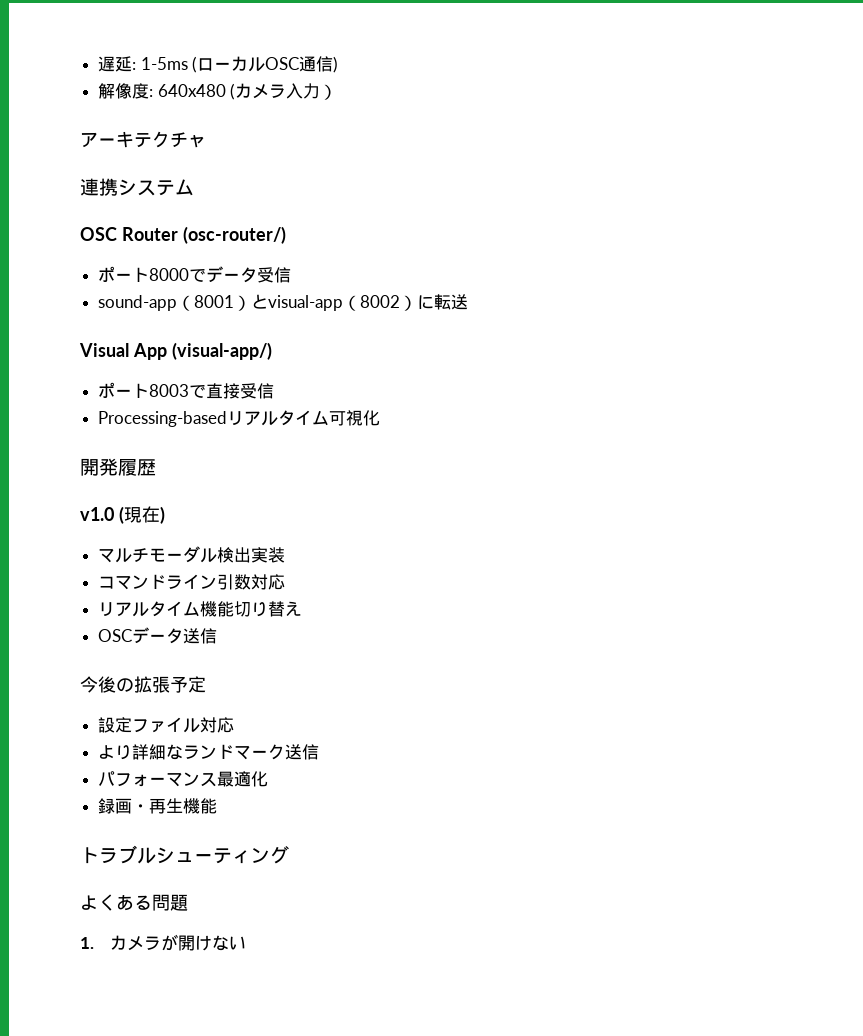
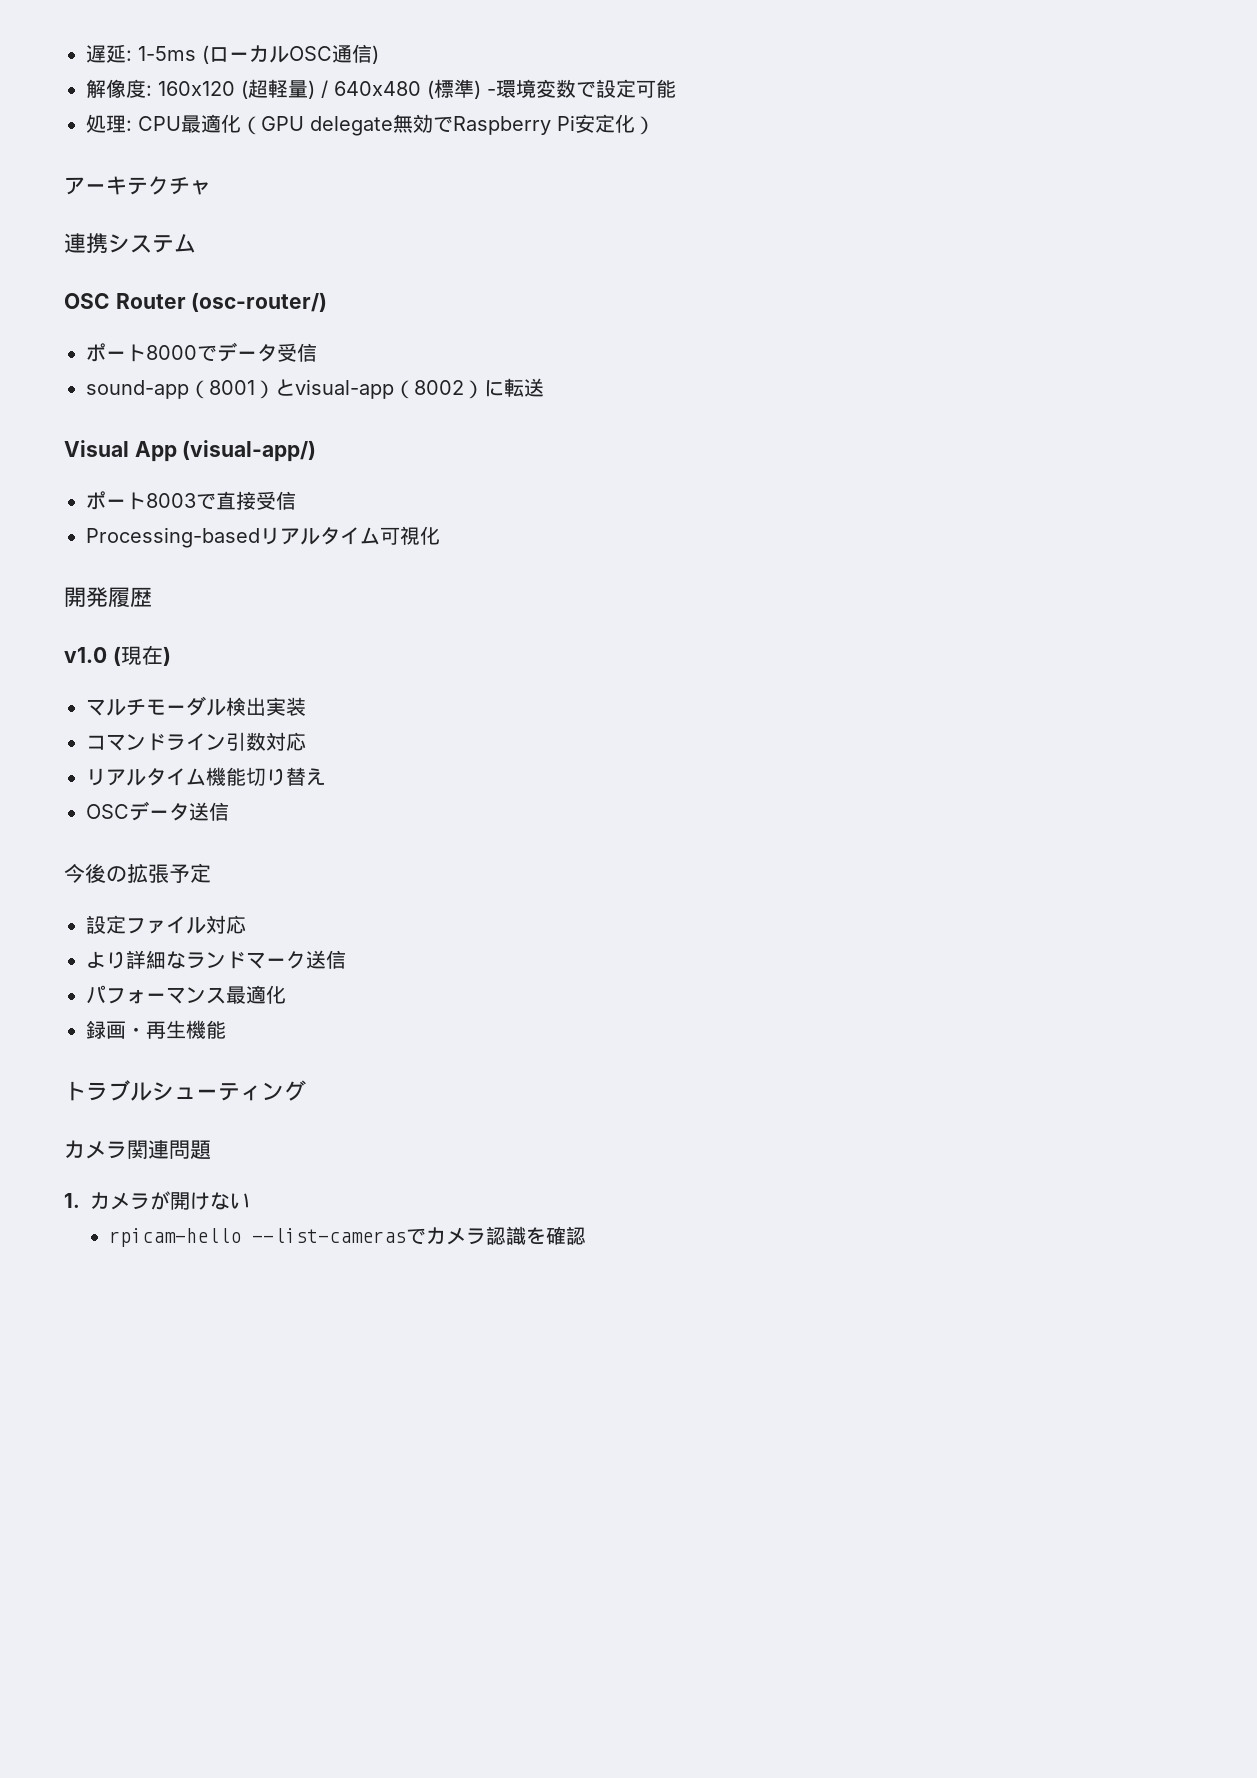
[157,83,321,100] 640x480 (カメラ入力 -> [158,79,676,99] [86,114,635,136] 160x120 (超軽量) / 640x480 (標準) -環境変数で設定可能 // 処理: CPU最適化（GPU delegate無効でRaspberry Pi安定化
[80,894,152,911] よくある -> [64,1140,169,1159] カメラ関連
(246, 943) none -> [109,1226,587,1247] // rpicam-hello --list-camerasでカメラ認識を確認

